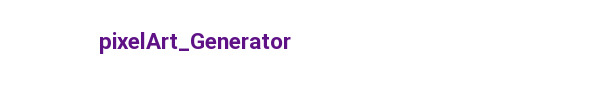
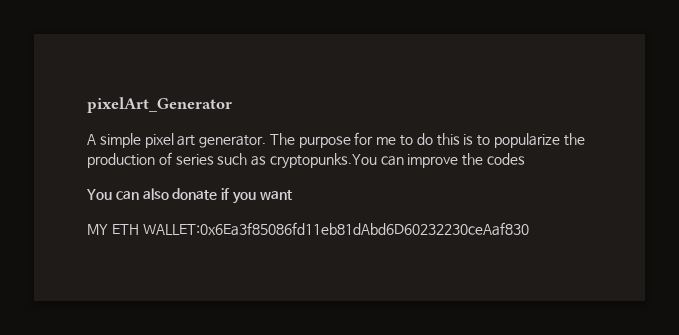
(291, 43) none -> [87,132,585,148] [87,152,526,169] [86,188,292,204] [87,222,529,236] // A simple pixel art generator. The purpose for me to do this is to popularize the production of series such as cryptopunks.You can improve the codes // You can also donate if you want // MY ETH WALLET:0x6Ea3f85086fd11eb81dAbd6D60232230ceAaf830

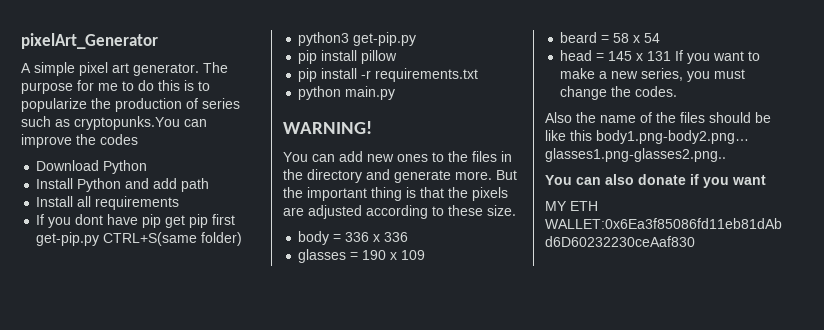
(526, 159) none -> [36,160,148,174] [36,178,210,192] [36,196,180,210] [36,214,236,228] [36,232,243,246] [298,32,417,46] [298,50,398,64] [298,68,479,82] [298,86,396,100] [283,121,372,134] [283,151,512,162] [283,169,517,183] [283,187,508,201] [283,205,516,219] [298,231,409,245] [298,249,426,263] [560,32,661,43] [560,50,761,64] [560,68,746,82] [560,86,678,100] [545,112,771,123] [545,130,749,144] [545,148,726,162] // Download Python // Install Python and add path // Install all requirements // If you dont have pip get pip first get-pip.py CTRL+S(same folder) // python3 get-pip.py // pip install pillow // pip install -r requirements.txt // python main.py // WARNING! // You can add new ones to the files in the directory and generate more. But the important thing is that the pixels are adjusted according to these size. // body = 336 x 336 // glasses = 190 x 109 // beard = 58 x 54 // head = 145 x 131 If you want to make a new series, you must change the codes. // Also the name of the files should be like this body1.png-body2.png… glasses1.png-glasses2.png..

